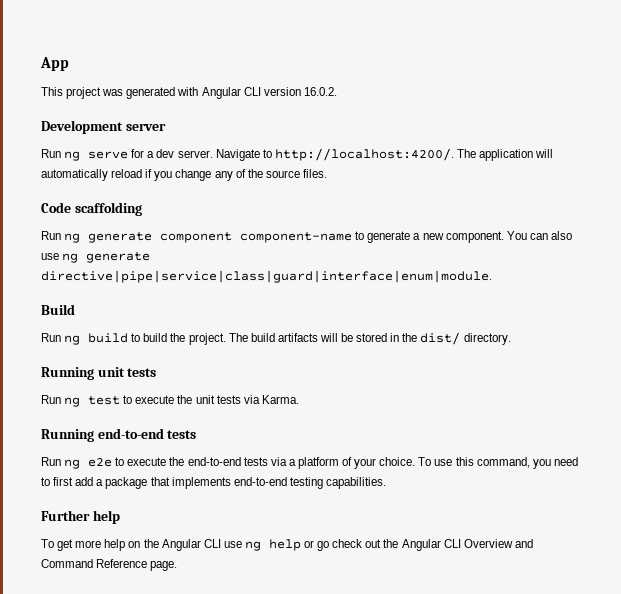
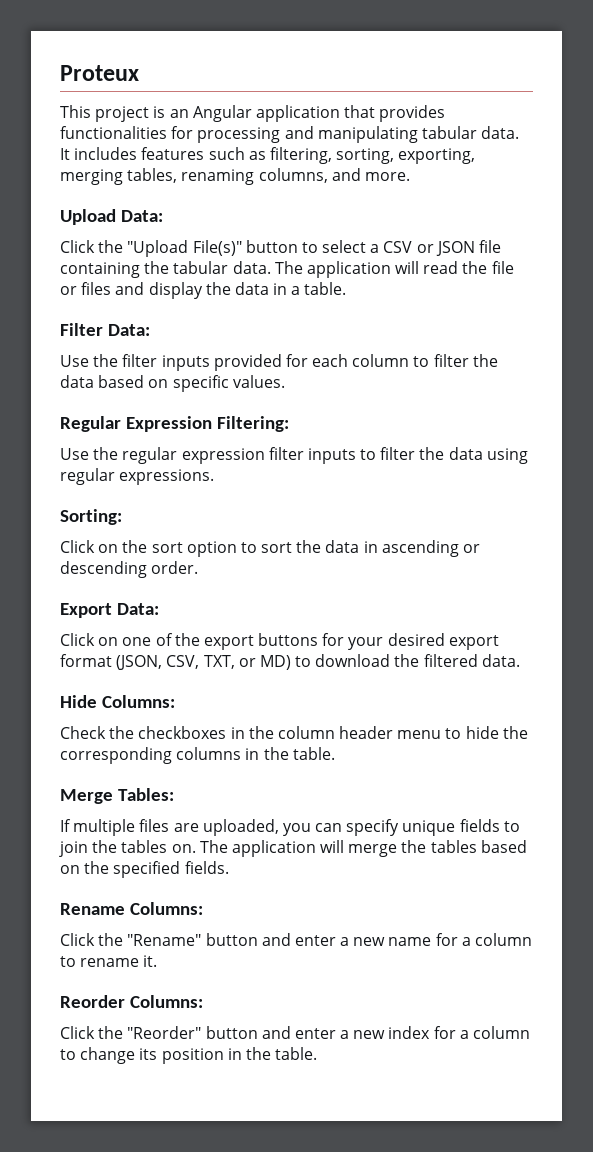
[40,57,69,71] App -> [60,65,139,81] Proteux
[102,87,337,99] [41,120,166,134] [41,148,554,161] [41,169,327,181] [41,202,142,216] [41,231,572,243] [41,252,151,263] [41,270,492,283] [41,304,75,315] [41,332,511,345] [41,367,157,380] [41,395,299,407] [41,428,197,442] [41,457,578,469] [41,477,386,489] [41,510,120,524] [41,539,533,551] [41,559,178,571] was generated with Angular CLI version 16.0.2. // Development server // Run ng serve for a dev server. Navigate to http://localhost:4200/. The application will automatically reload if you change any of the source files. // Code scaffolding // Run ng generate component component-name to generate a new component. You can also use ng generate directive|pipe|service|class|guard|interface|enum|module. // Build // Run ng build to build the project. The build artifacts will be stored in the dist/ directory. // Running unit tests // Run ng test to execute the unit tests via Karma. // Running end-to-end tests // Run ng e2e to execute the end-to-end tests via a platform of your choice. To use this command, you need to first add a package that implements end-to-end testing capabilities. // Further help // To get more help on the Angular CLI use ng help or go check out the Angular CLI Overview and Command Reference page. -> [153,105,446,122] [60,126,520,143] [60,147,476,164] [60,168,410,185] [60,209,164,225] [60,240,502,257] [60,261,514,278] [60,282,347,299] [60,323,151,336] [60,354,498,371] [60,375,285,392] [60,416,290,432] [60,447,528,464] [60,468,215,485] [60,509,122,525] [60,540,481,557] [60,561,199,578] [60,603,160,618] [60,633,499,650] [60,654,520,670] [60,695,176,708] [60,726,528,739] [60,747,335,764] [60,788,175,804] [60,819,520,836] [59,840,527,857] [60,861,229,878] [60,902,204,915] [60,933,533,946] [60,955,158,967] [60,995,204,1008] [60,1026,531,1039] [60,1047,318,1064] is an Angular application that provides functionalities for processing and manipulating tabular data. It includes features such as filtering, sorting, exporting, merging tables, renaming columns, and more. // Upload Data: // Click the "Upload File(s)" button to select a CSV or JSON file containing the tabular data. The application will read the file or files and display the data in a table. // Filter Data: // Use the filter inputs provided for each column to filter the data based on specific values. // Regular Expression Filtering: // Use the regular expression filter inputs to filter the data using regular expressions. // Sorting: // Click on the sort option to sort the data in ascending or descending order. // Export Data: // Click on one of the export buttons for your desired export format (JSON, CSV, TXT, or MD) to download the filtered data. // Hide Columns: // Check the checkboxes in the column header menu to hide the corresponding columns in the table. // Merge Tables: // If multiple files are uploaded, you can specify unique fields to join the tables on. The application will merge the tables based on the specified fields. // Rename Columns: // Click the "Rename" button and enter a new name for a column to rename it. // Reorder Columns: // Click the "Reorder" button and enter a new index for a column to change its position in the table.

